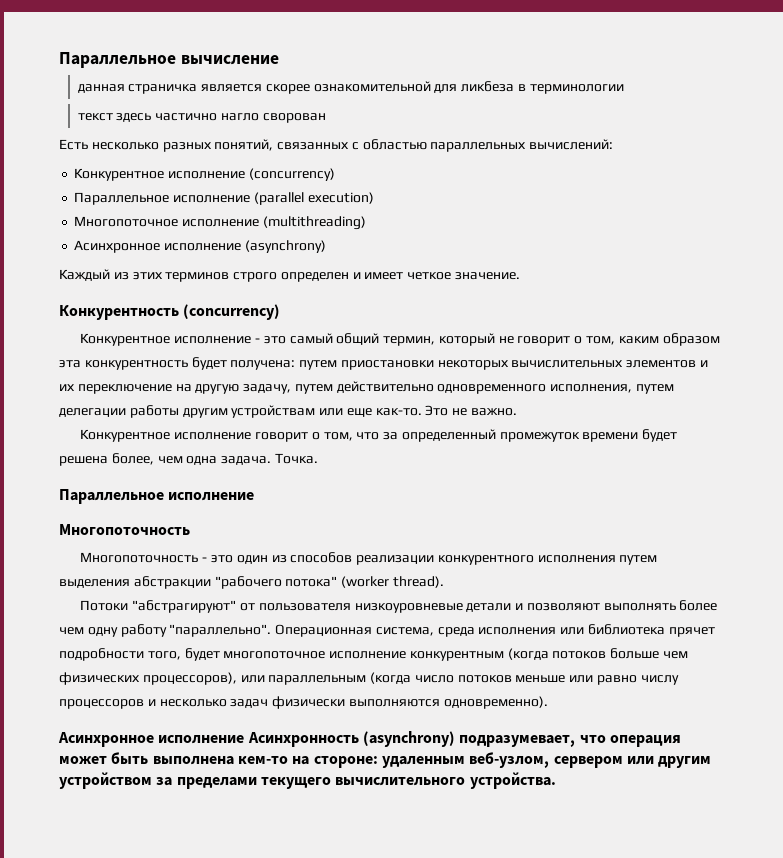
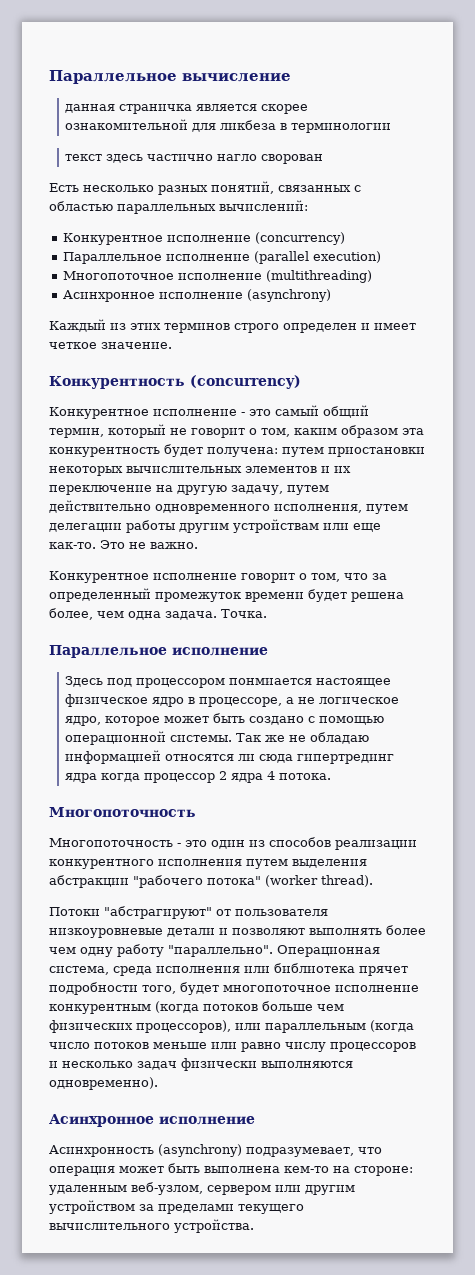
(255, 496) none -> [65,676,392,688] [65,694,400,707] [65,713,385,726] [65,731,370,745] [65,750,395,764] [65,771,332,783] // Здесь под процессором понмиается настоящее физическое ядро в процессоре, а не логическое ядро, которое может быть создано с помощью операционной системы. Так же не обладаю информацией относятся ли сюда гипертрединг ядра когда процессор 2 ядра 4 потока.
(245, 739) none -> (255, 1120) //

